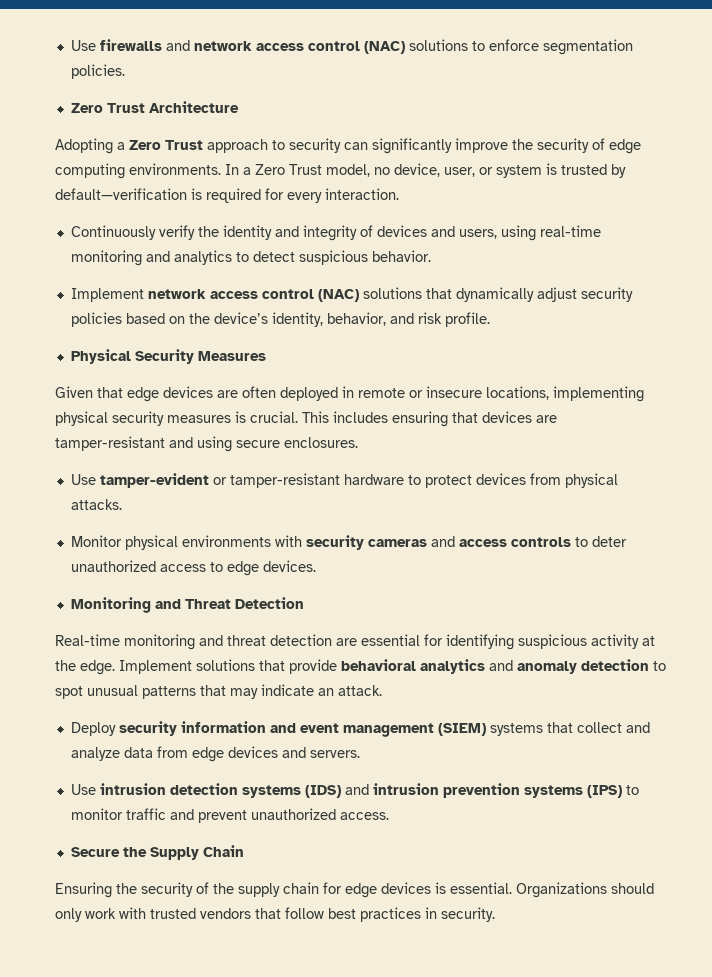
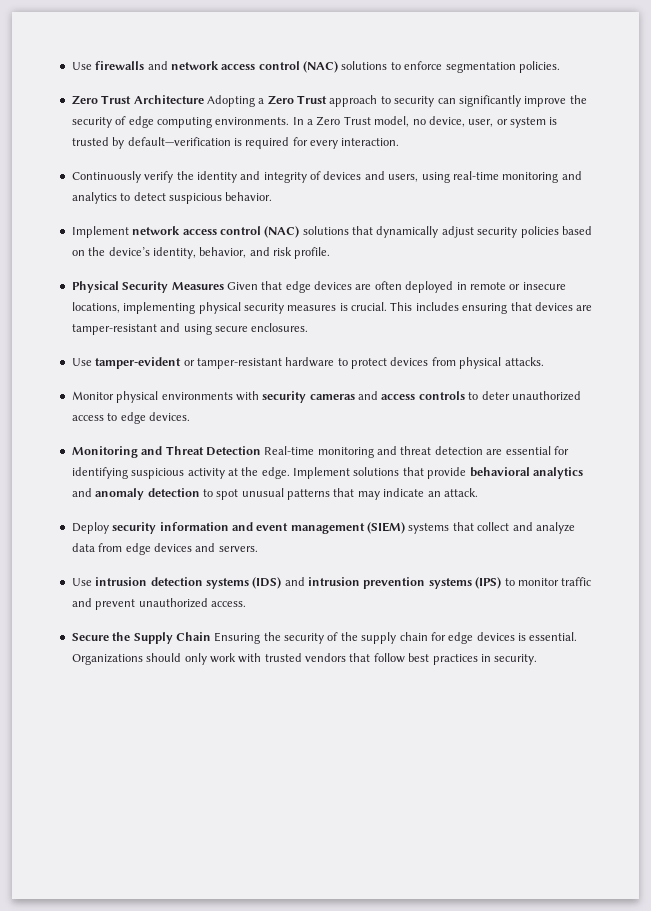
(239, 107) // -> (204, 99) none
(266, 356) // -> (224, 286) none
(304, 603) // -> (261, 451) none
(244, 851) // -> (211, 636) none

